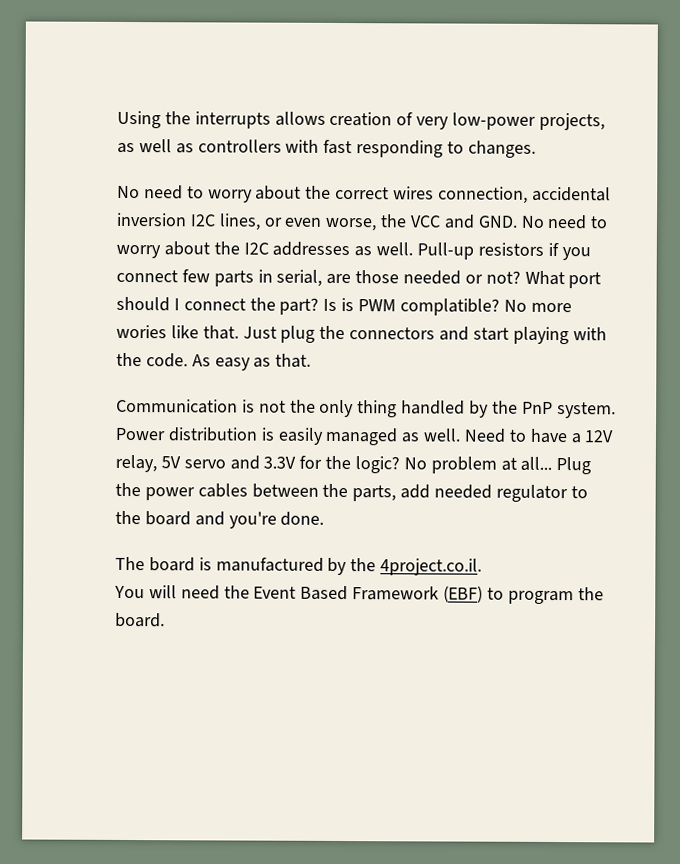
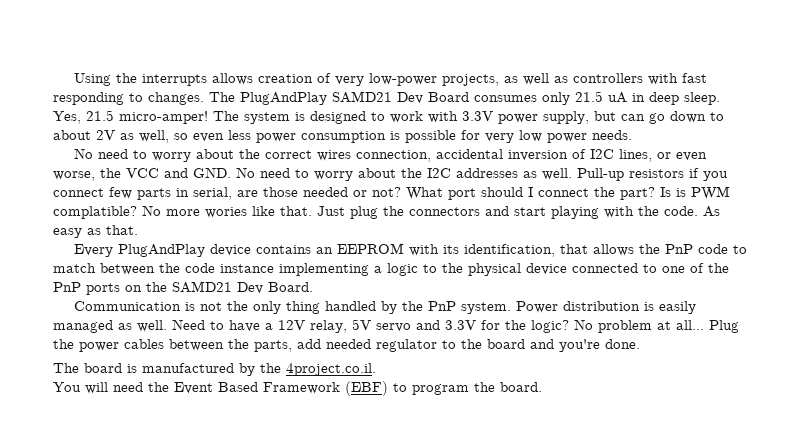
(536, 149) none -> [209,91,720,105] [53,110,724,124] [53,130,632,143] The PlugAndPlay SAMD21 Dev Board consumes only 21.5 uA in deep sleep. Yes, 21.5 micro-amper! The system is designed to work with 3.3V power supply, but can go down to about 2V as well, so even less power consumption is possible for very low power needs.
(187, 219) none -> [571,149,586,159] of
(312, 360) none -> [73,243,747,257] [53,263,729,276] [53,281,313,295] // Every PlugAndPlay device contains an EEPROM with its identification, that allows the PnP code to match between the code instance implementing a logic to the physical device connected to one of the PnP ports on the SAMD21 Dev Board.

